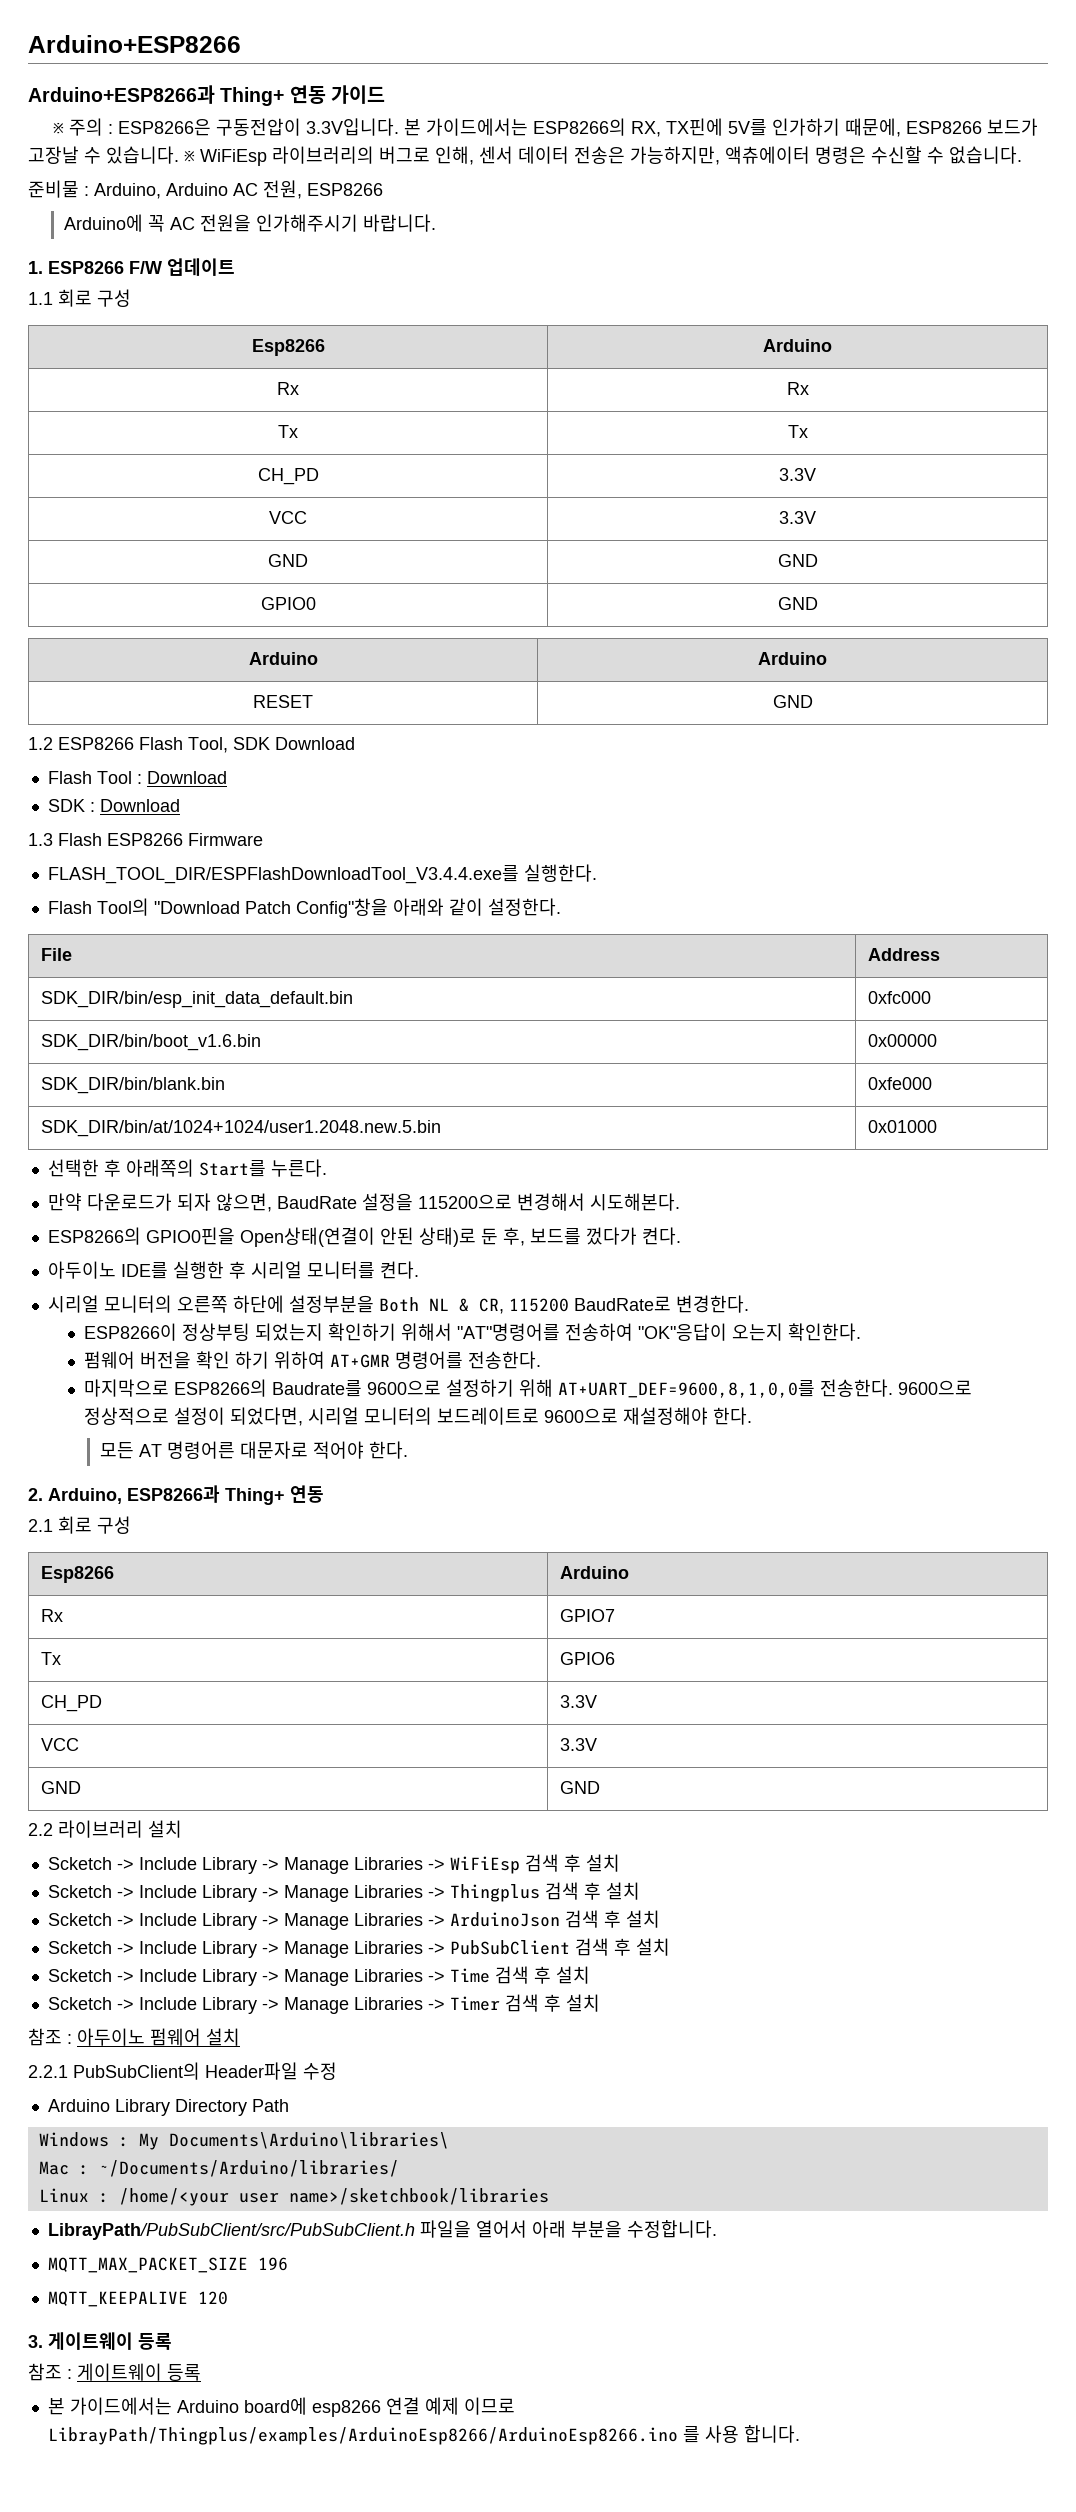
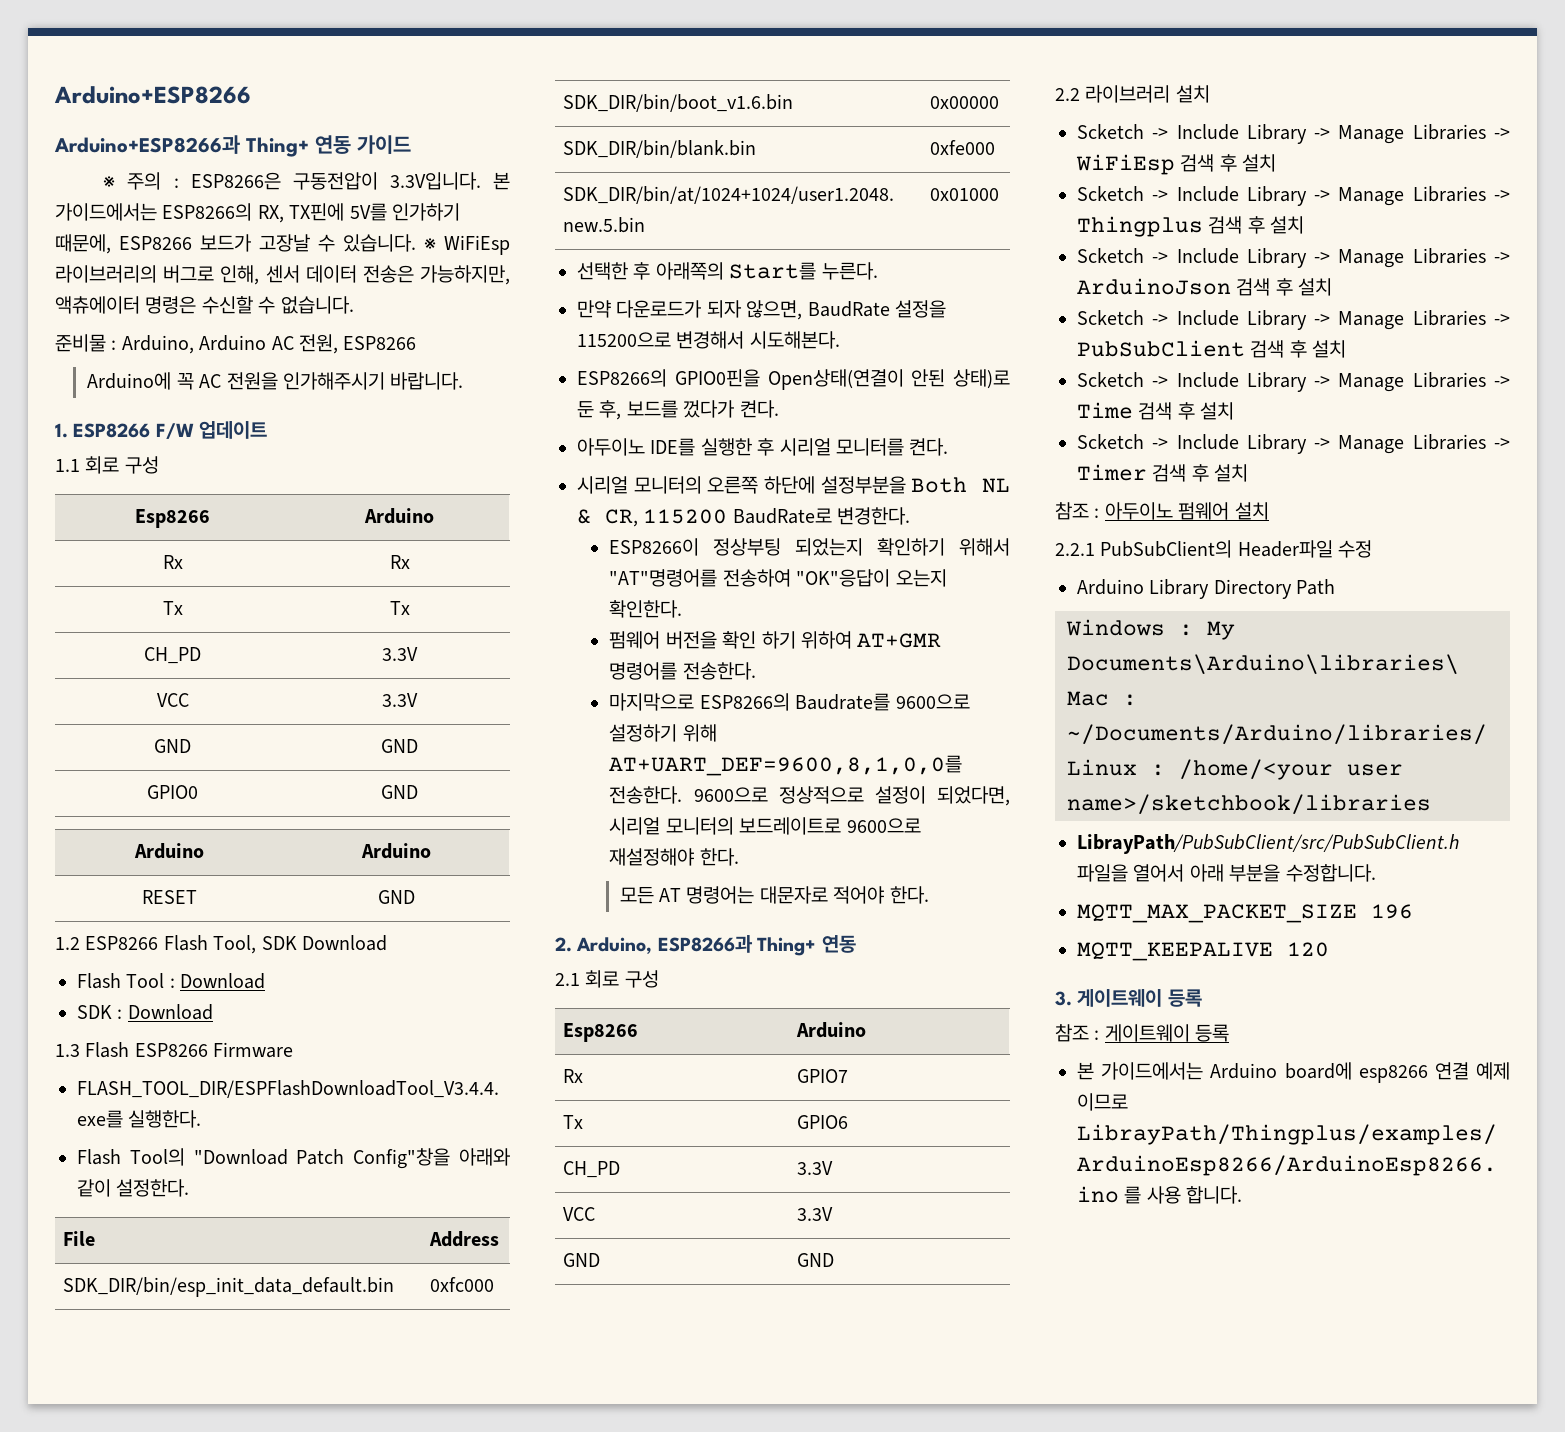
[166,1441,235,1459] 명령어른 -> [686,886,755,904] 명령어는

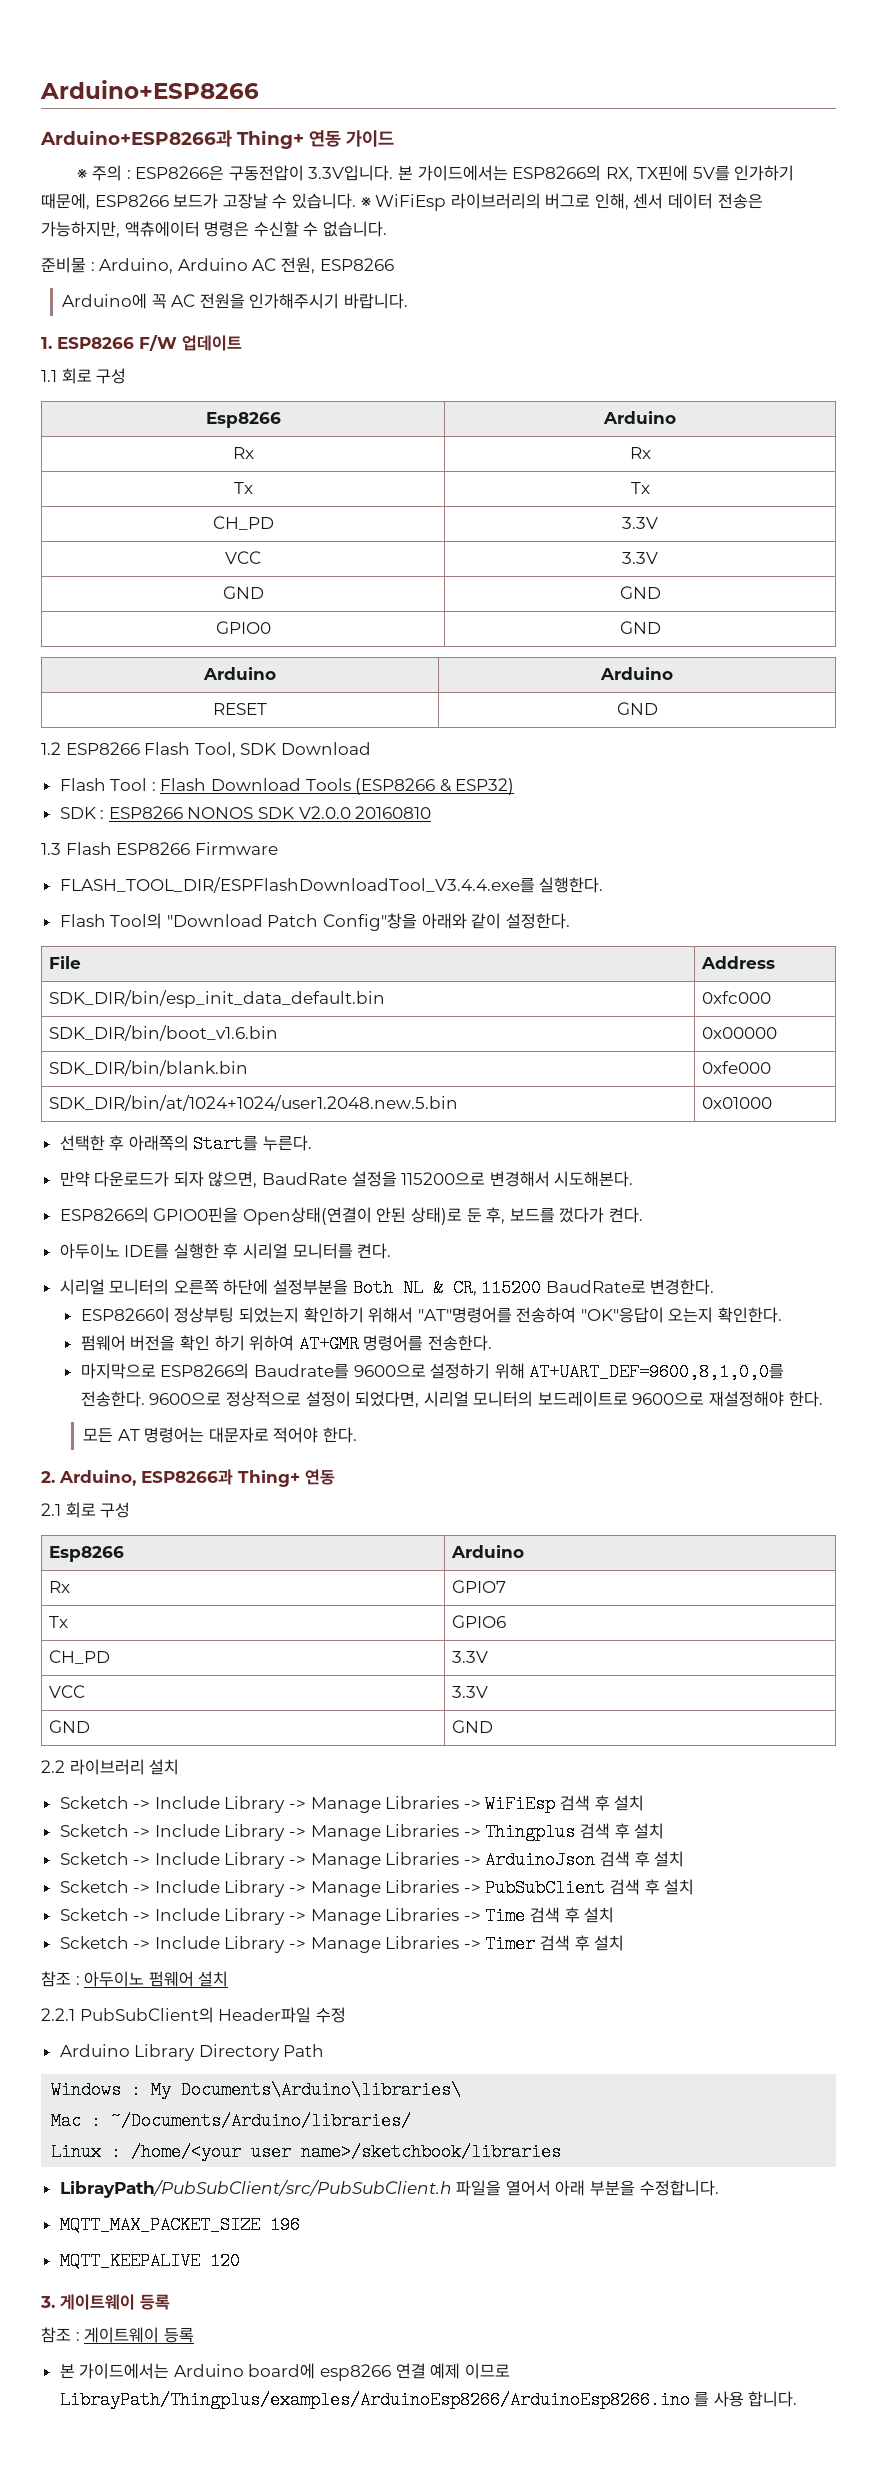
[180,973,266,989] [77,1004,213,1020] Download // SDK : Download -> [160,778,515,795] [59,806,432,819] Flash Download Tools (ESP8266 & ESP32) // SDK : ESP8266 NONOS SDK V2.0.0 20160810

